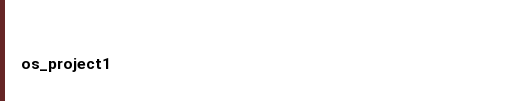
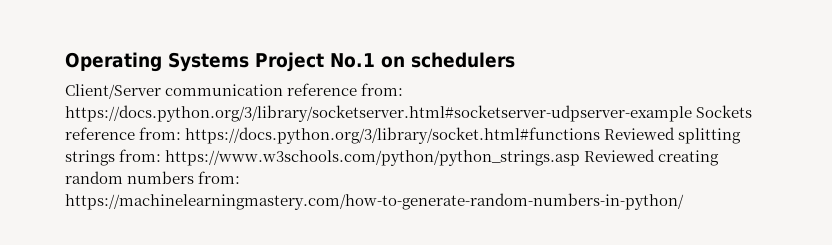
[21,58,111,72] os_project1 -> [65,52,515,72] [65,83,404,99] [65,105,753,122] [65,127,742,144] [65,149,720,166] [65,171,241,184] [65,193,684,210] Operating Systems Project No.1 on schedulers // Client/Server communication reference from: https://docs.python.org/3/library/socketserver.html#socketserver-udpserver-example Sockets reference from: https://docs.python.org/3/library/socket.html#functions Reviewed splitting strings from: https://www.w3schools.com/python/python_strings.asp Reviewed creating random numbers from: https://machinelearningmastery.com/how-to-generate-random-numbers-in-python/

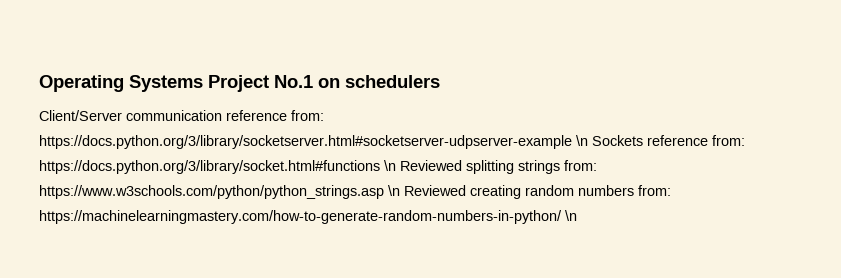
(692, 113) none -> [576,135,588,146] \n
(601, 135) none -> [384,160,396,171] \n
(581, 158) none -> [388,185,400,196] \n
(684, 201) none -> [565,210,577,221] \n

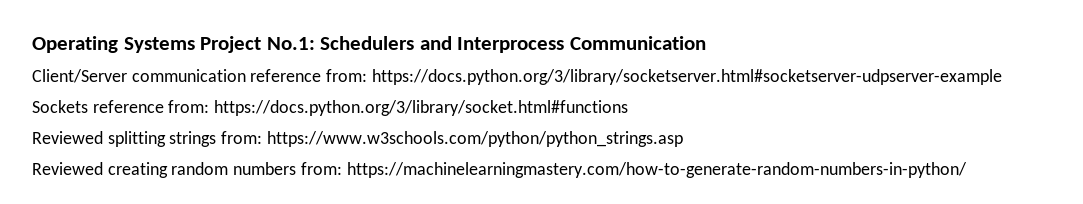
[274,75,440,88] No.1 on schedulers -> [266,36,706,53] No.1: Schedulers and Interprocess Communication
[576,135,588,146] \n -> (1002, 77) //
[384,160,396,171] \n -> (629, 108) //
[388,185,400,196] \n -> (683, 139) //
[565,210,577,221] \n -> (967, 170) none

